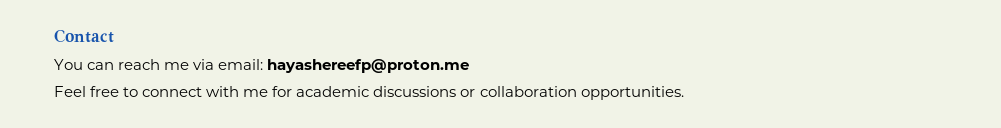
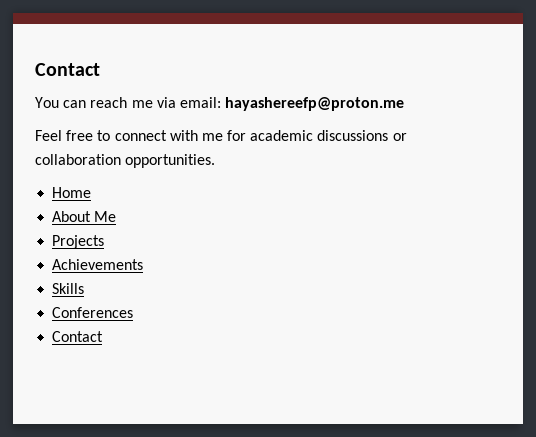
(684, 93) none -> [52,187,92,198] [52,211,117,222] [52,235,105,249] [52,259,144,270] [52,283,85,294] [52,307,134,318] [52,331,104,342] // Home // About Me // Projects // Achievements // Skills // Conferences // Contact

